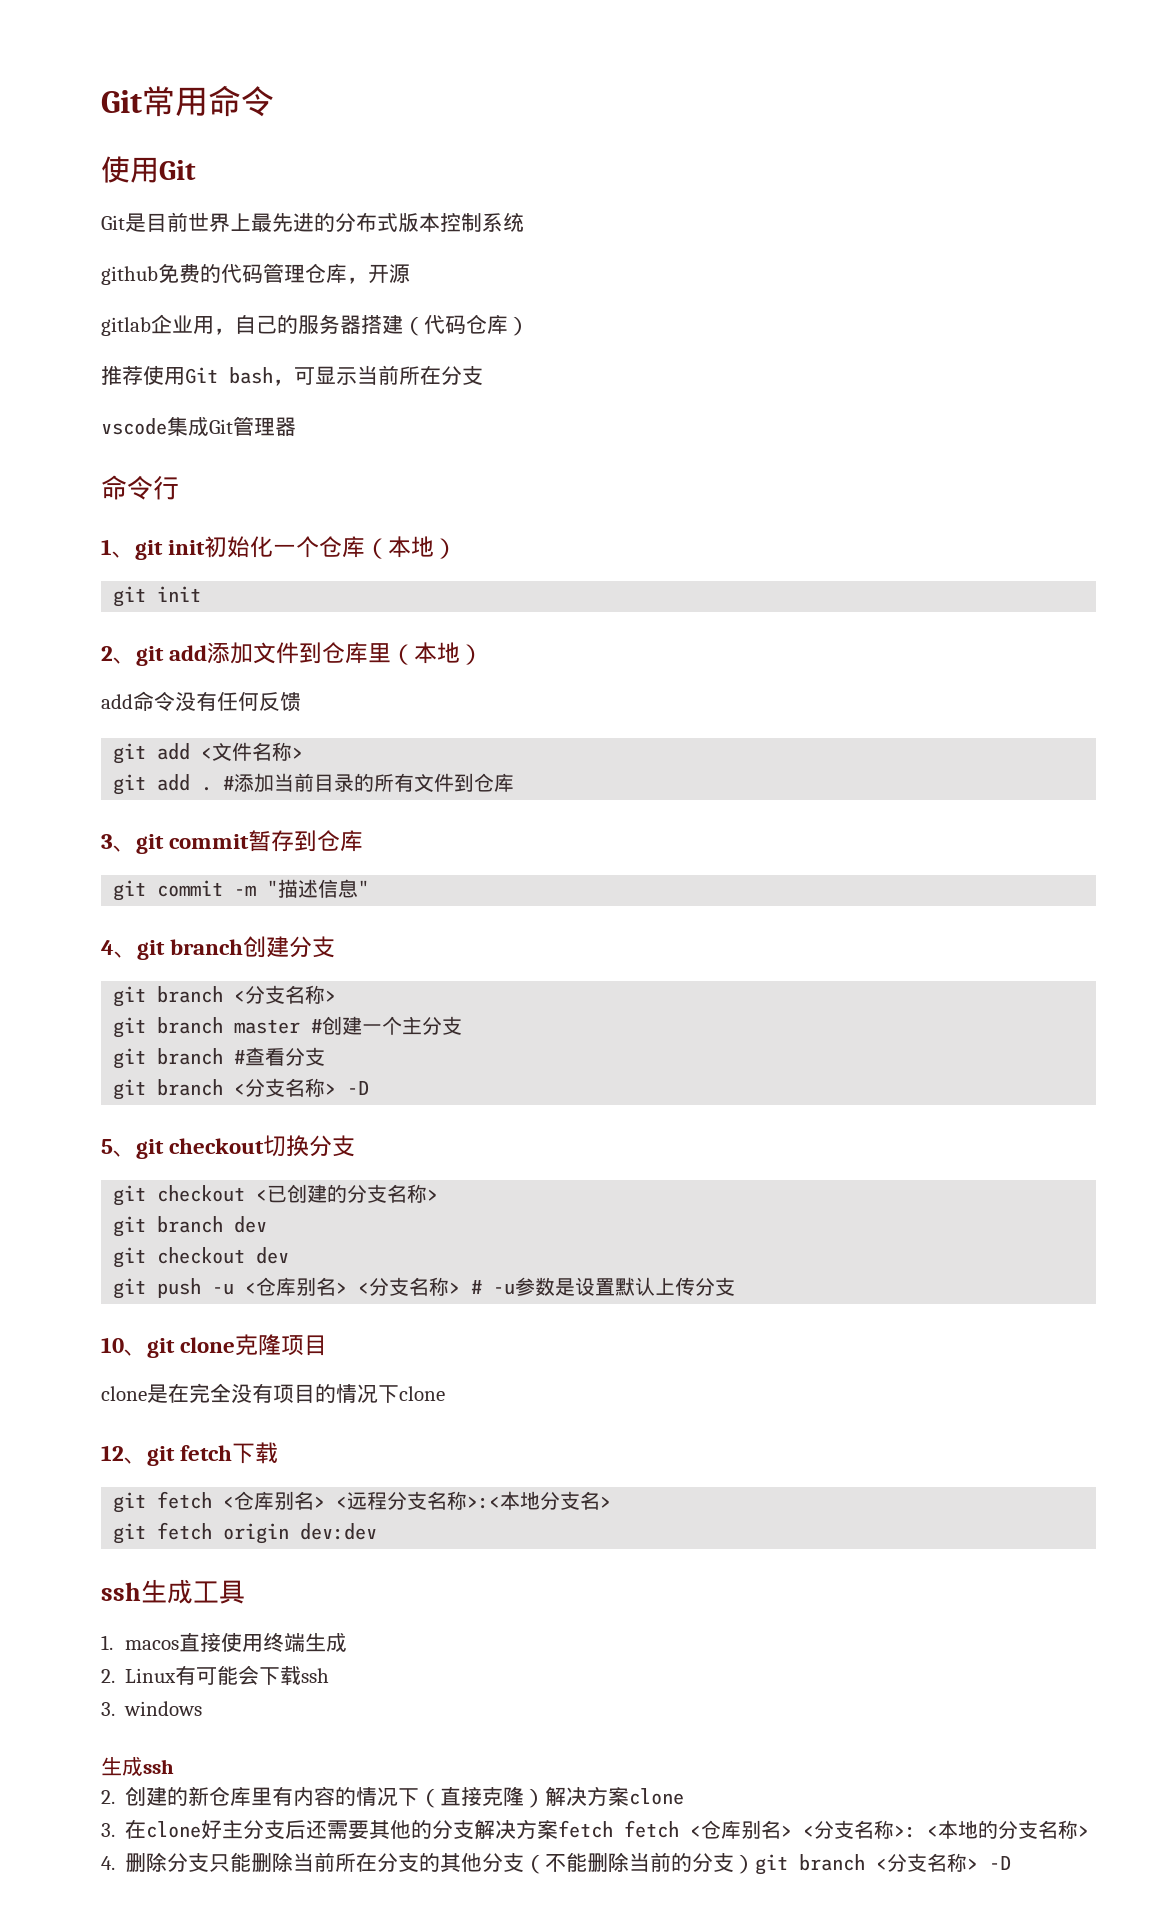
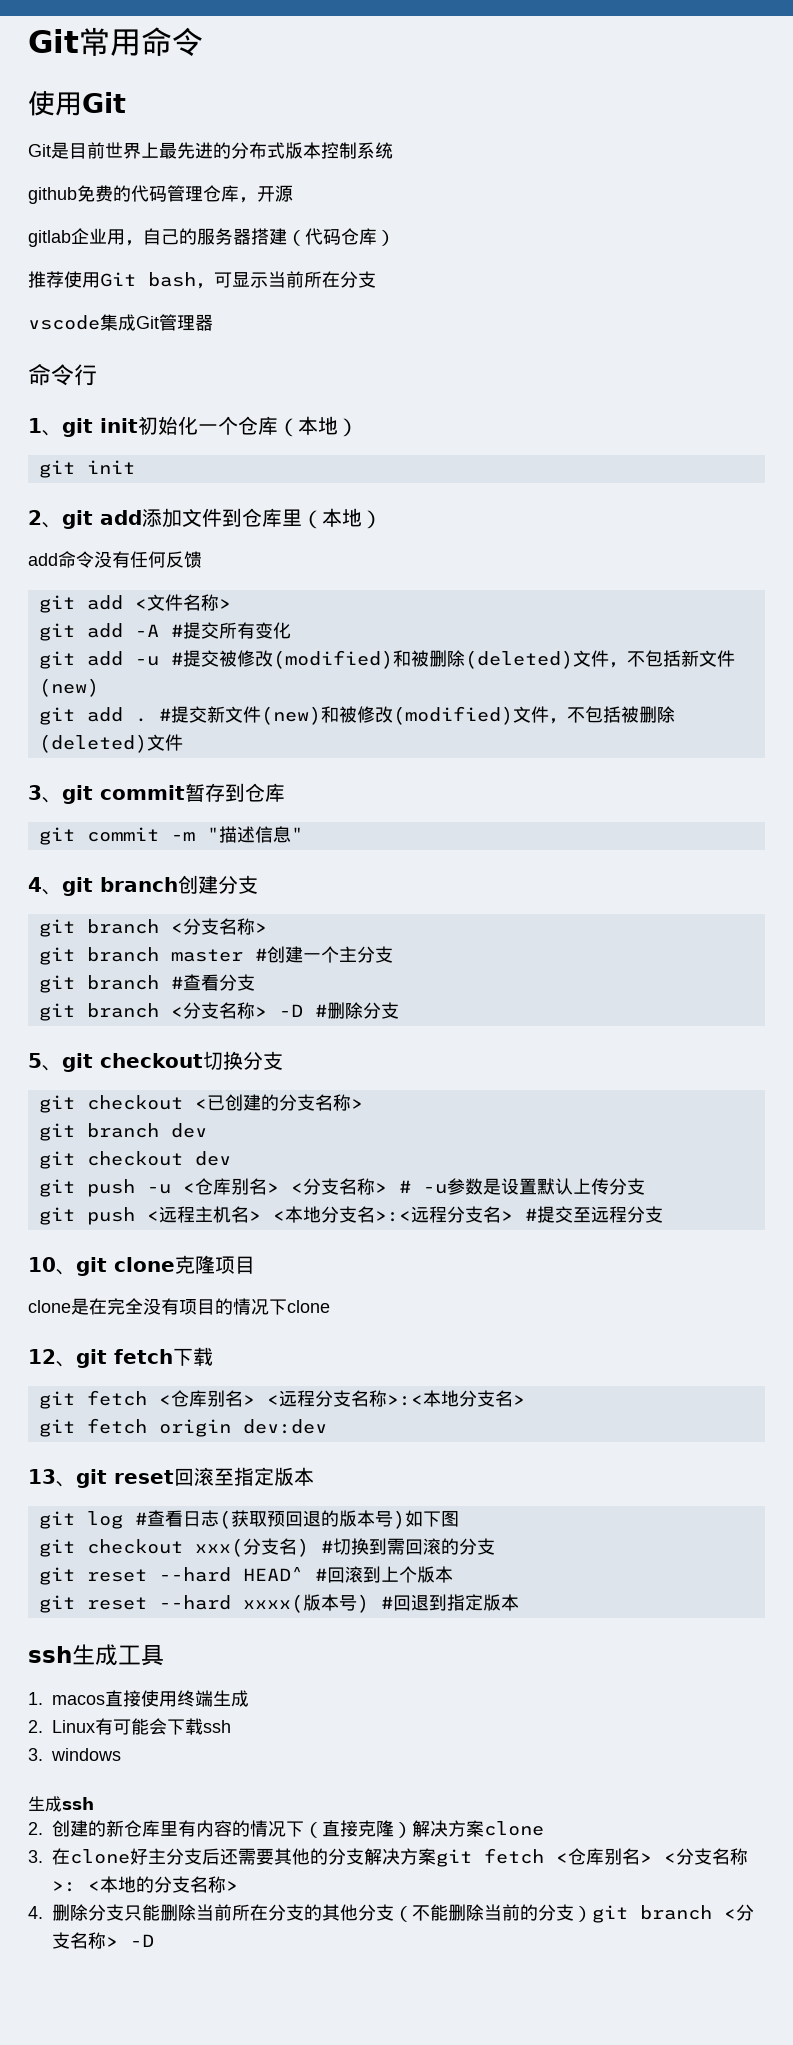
[201,773,515,793] . #添加当前目录的所有文件到仓库 -> [134,622,291,639] [38,650,735,669] [38,678,99,697] [38,706,675,725] [38,734,183,753] -A #提交所有变化 // git add -u #提交被修改(modified)和被删除(deleted)文件，不包括新文件(new) // git add . #提交新文件(new)和被修改(modified)文件，不包括被删除(deleted)文件
(370, 1088) none -> [314,1002,399,1019] #删除分支
(736, 1286) none -> [38,1206,663,1225] // git push <远程主机名> <本地分支名>:<远程分支名> #提交至远程分支
(378, 1531) none -> [28,1467,314,1488] [38,1510,459,1529] [38,1538,495,1557] [38,1566,453,1585] [38,1594,519,1613] // 13、git reset回滚至指定版本 // git log #查看日志(获取预回退的版本号)如下图 // git checkout xxx(分支名) #切换到需回滚的分支 // git reset --hard HEAD^ #回滚到上个版本 // git reset --hard xxxx(版本号) #回退到指定版本
[558,1820,614,1838] fetch -> [436,1849,472,1867] git

